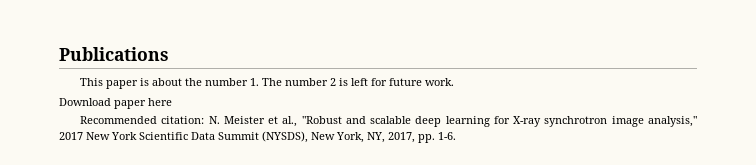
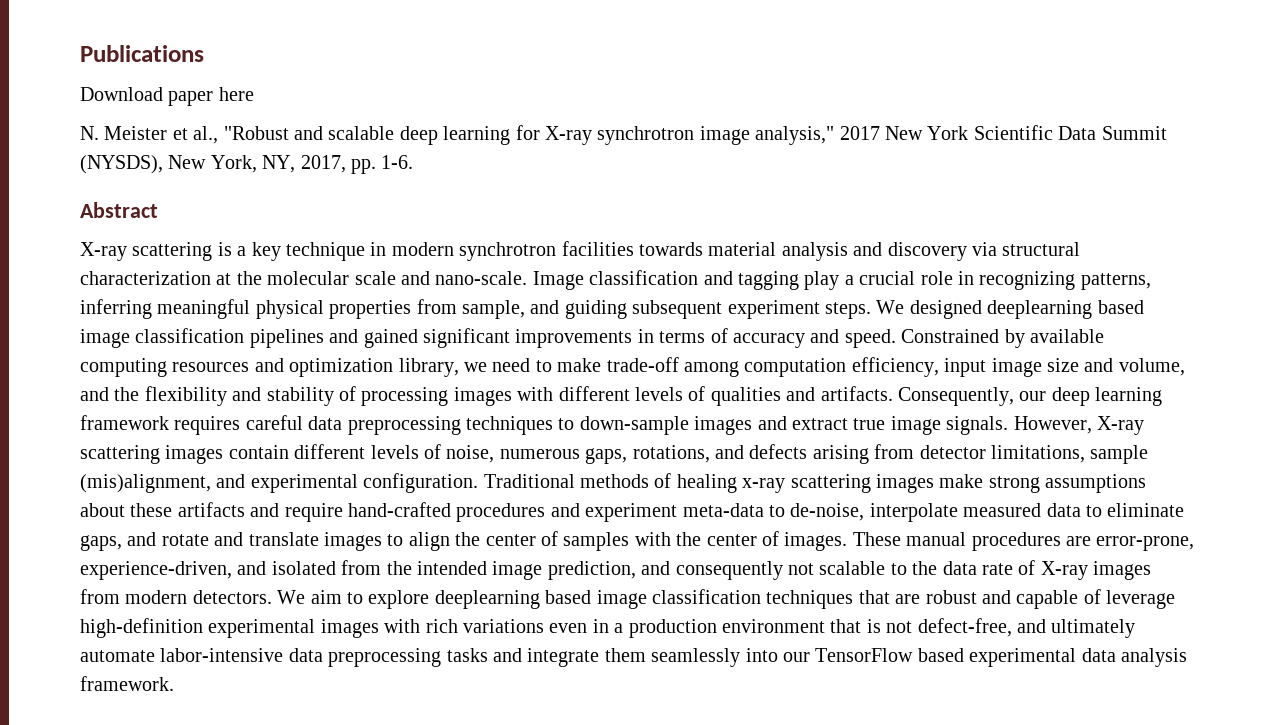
[80,78,455,89] // This paper is about the number 1. The number 2 is left for future work. -> (204, 53) none
[80,116,205,124] Recommended citation: -> (254, 94) none
(456, 136) none -> [80,202,158,218] [80,241,1081,261] [80,270,1151,290] [80,299,1144,319] [80,328,1104,348] [80,357,1185,377] [80,386,1163,406] [80,415,1144,435] [80,444,1149,464] [80,473,1147,493] [80,502,1185,522] [80,531,1195,551] [80,560,1152,580] [80,589,1176,609] [80,618,1136,638] [80,648,1187,667] [80,676,174,691] // Abstract // X-ray scattering is a key technique in modern synchrotron facilities towards material analysis and discovery via structural characterization at the molecular scale and nano-scale. Image classification and tagging play a crucial role in recognizing patterns, inferring meaningful physical properties from sample, and guiding subsequent experiment steps. We designed deeplearning based image classification pipelines and gained significant improvements in terms of accuracy and speed. Constrained by available computing resources and optimization library, we need to make trade-off among computation efficiency, input image size and volume, and the flexibility and stability of processing images with different levels of qualities and artifacts. Consequently, our deep learning framework requires careful data preprocessing techniques to down-sample images and extract true image signals. However, X-ray scattering images contain different levels of noise, numerous gaps, rotations, and defects arising from detector limitations, sample (mis)alignment, and experimental configuration. Traditional methods of healing x-ray scattering images make strong assumptions about these artifacts and require hand-crafted procedures and experiment meta-data to de-noise, interpolate measured data to eliminate gaps, and rotate and translate images to align the center of samples with the center of images. These manual procedures are error-prone, experience-driven, and isolated from the intended image prediction, and consequently not scalable to the data rate of X-ray images from modern detectors. We aim to explore deeplearning based image classification techniques that are robust and capable of leverage high-definition experimental images with rich variations even in a production environment that is not defect-free, and ultimately automate labor-intensive data preprocessing tasks and integrate them seamlessly into our TensorFlow based experimental data analysis framework.

